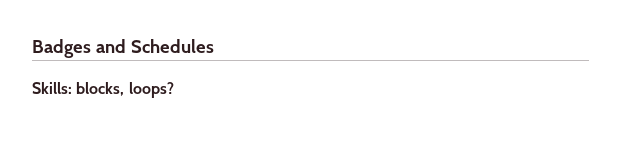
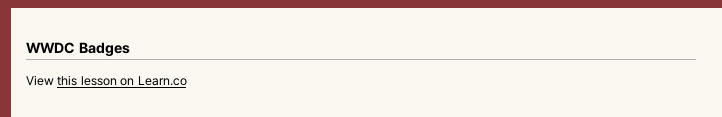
(32, 48) none -> [26,42,75,54] WWDC
[95,39,214,53] [32,82,174,98] and Schedules // Skills: blocks, loops? -> [26,75,187,86] // View this lesson on Learn.co

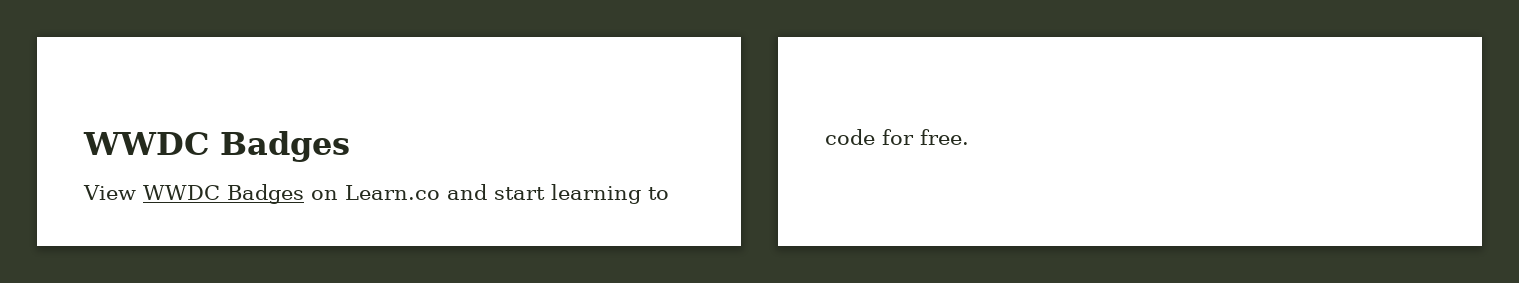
[57,75,187,86] this lesson on Learn.co -> [143,184,669,204] [825,129,969,145] WWDC Badges on Learn.co and start learning to code for free.

